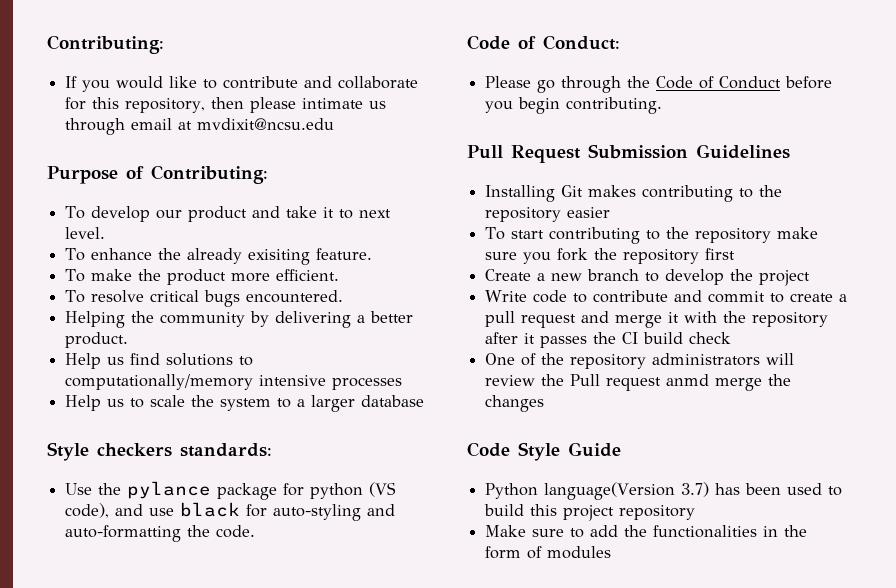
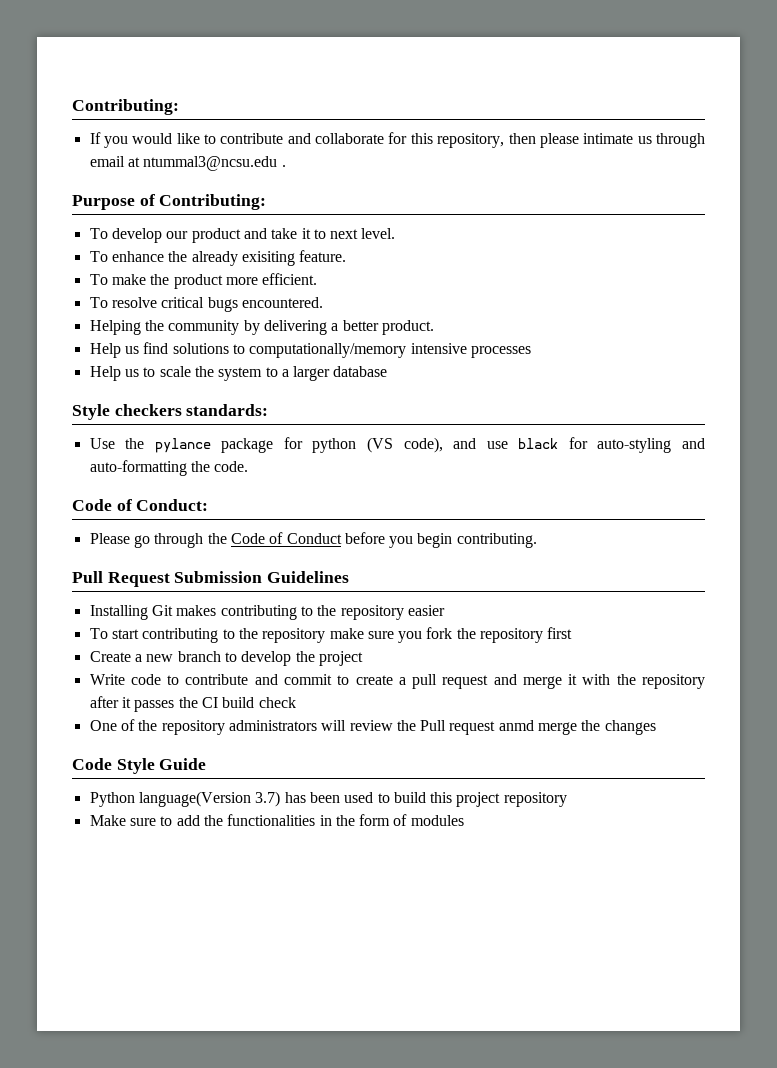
[197,118,335,130] mvdixit@ncsu.edu -> [143,156,286,171] ntummal3@ncsu.edu .

